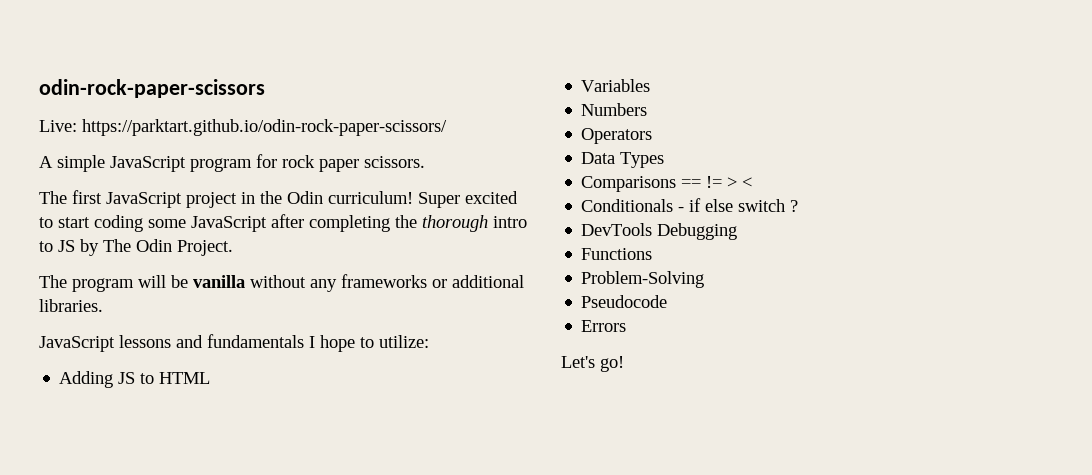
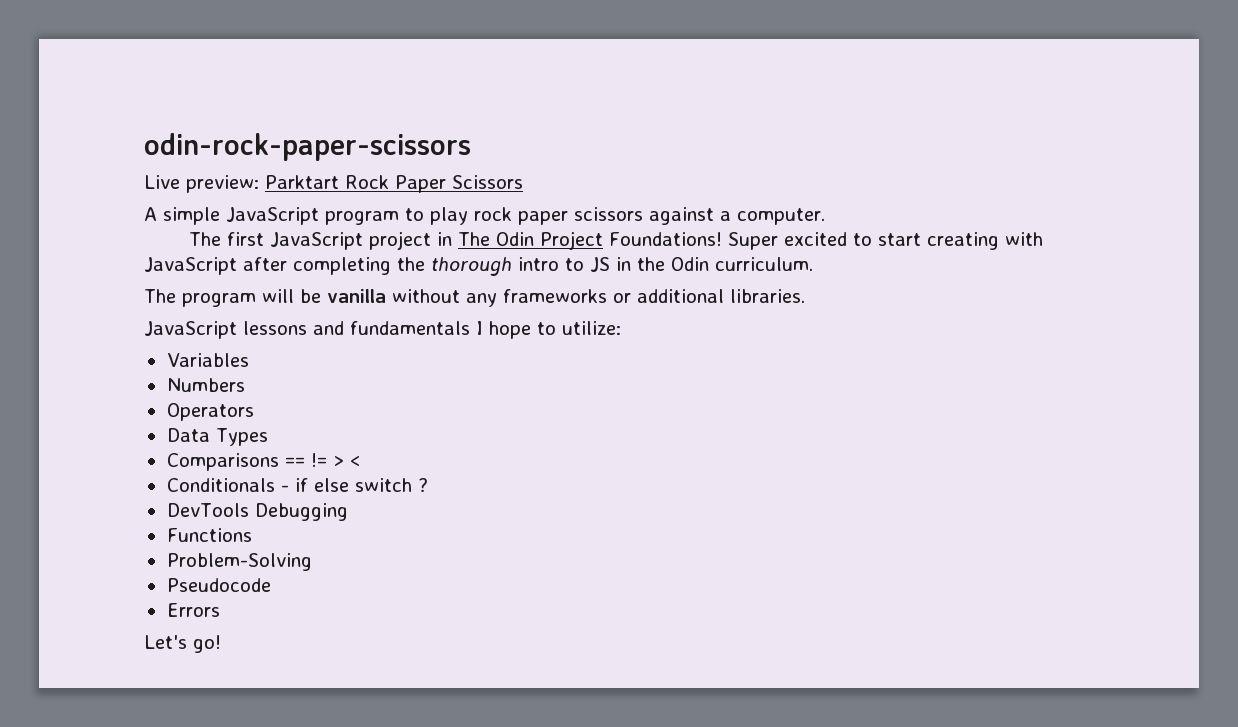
[39,119,447,136] [39,154,425,172] Live: https://parktart.github.io/odin-rock-paper-scissors/ // A simple JavaScript program for rock paper scissors. -> [144,175,523,193] [144,207,825,225] Live preview: Parktart Rock Paper Scissors // A simple JavaScript program to play rock paper scissors against a computer.
[260,191,413,204] the Odin curriculum! -> [458,231,723,250] The Odin Project Foundations!
[94,215,186,232] coding some -> [927,232,1044,250] creating with
[80,239,233,256] by The Odin Project. -> [616,257,813,271] in the Odin curriculum.
[59,371,211,388] // Adding JS to HTML -> (621, 328) none

